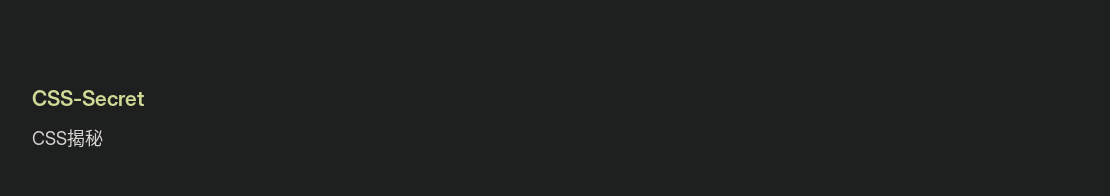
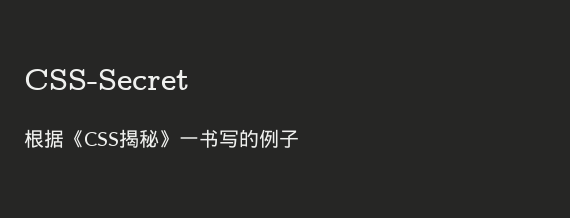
(144, 98) none -> [24,129,84,148] 根据《
(103, 138) none -> [159,129,299,148] 》一书写的例子

